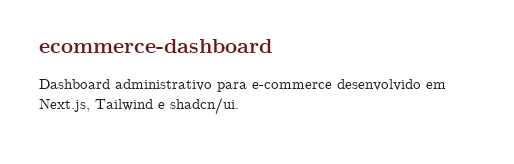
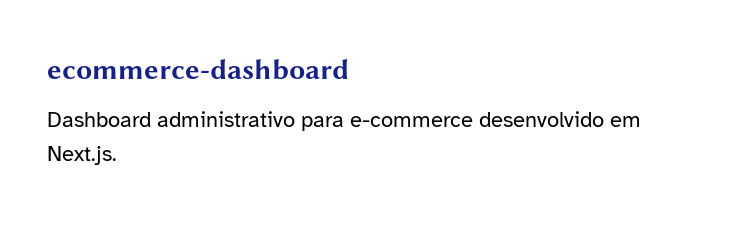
[39,97,239,115] Next.js, Tailwind e shadcn/ui. -> [47,146,117,165] Next.js.

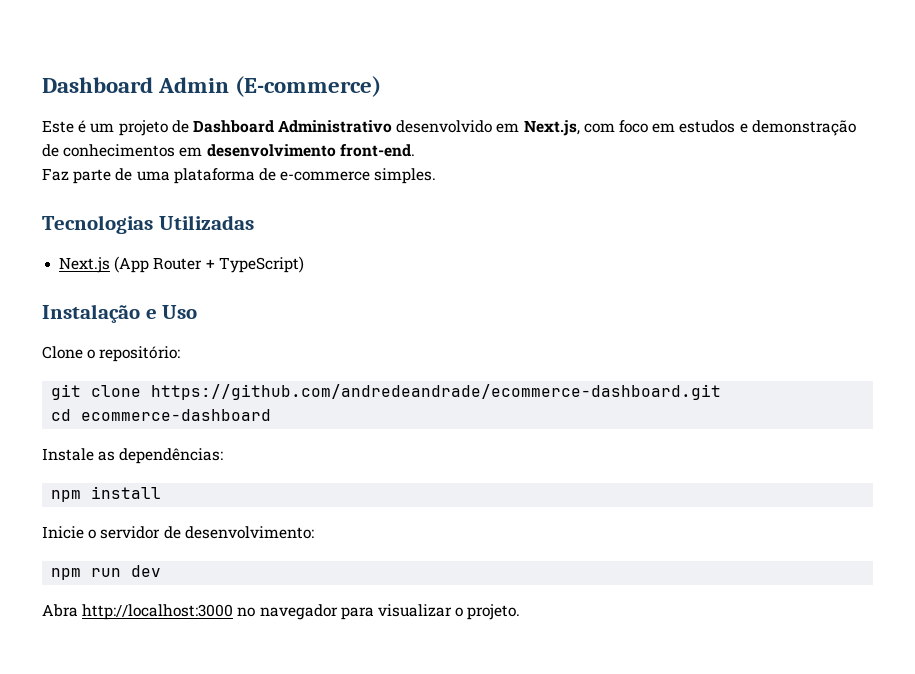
[47,59,349,80] [47,111,641,131] [47,146,117,165] ecommerce-dashboard // Dashboard administrativo para e-commerce desenvolvido em Next.js. -> [42,76,382,97] [42,120,856,136] [42,144,415,157] [42,168,437,184] [42,215,254,234] [59,256,304,273] [42,304,198,323] [42,346,181,362] [51,384,722,400] [51,409,272,421] [42,448,224,464] [51,486,162,502] [42,526,314,539] [51,565,162,580] [42,604,521,620] Dashboard Admin (E-commerce) // Este é um projeto de Dashboard Administrativo desenvolvido em Next.js, com foco em estudos e demonstração de conhecimentos em desenvolvimento front-end. // Faz parte de uma plataforma de e-commerce simples. // Tecnologias Utilizadas // Next.js (App Router + TypeScript) // Instalação e Uso // Clone o repositório: // git clone https://github.com/andredeandrade/ecommerce-dashboard.git // cd ecommerce-dashboard // Instale as dependências: // npm install // Inicie o servidor de desenvolvimento: // npm run dev // Abra http://localhost:3000 no navegador para visualizar o projeto.

